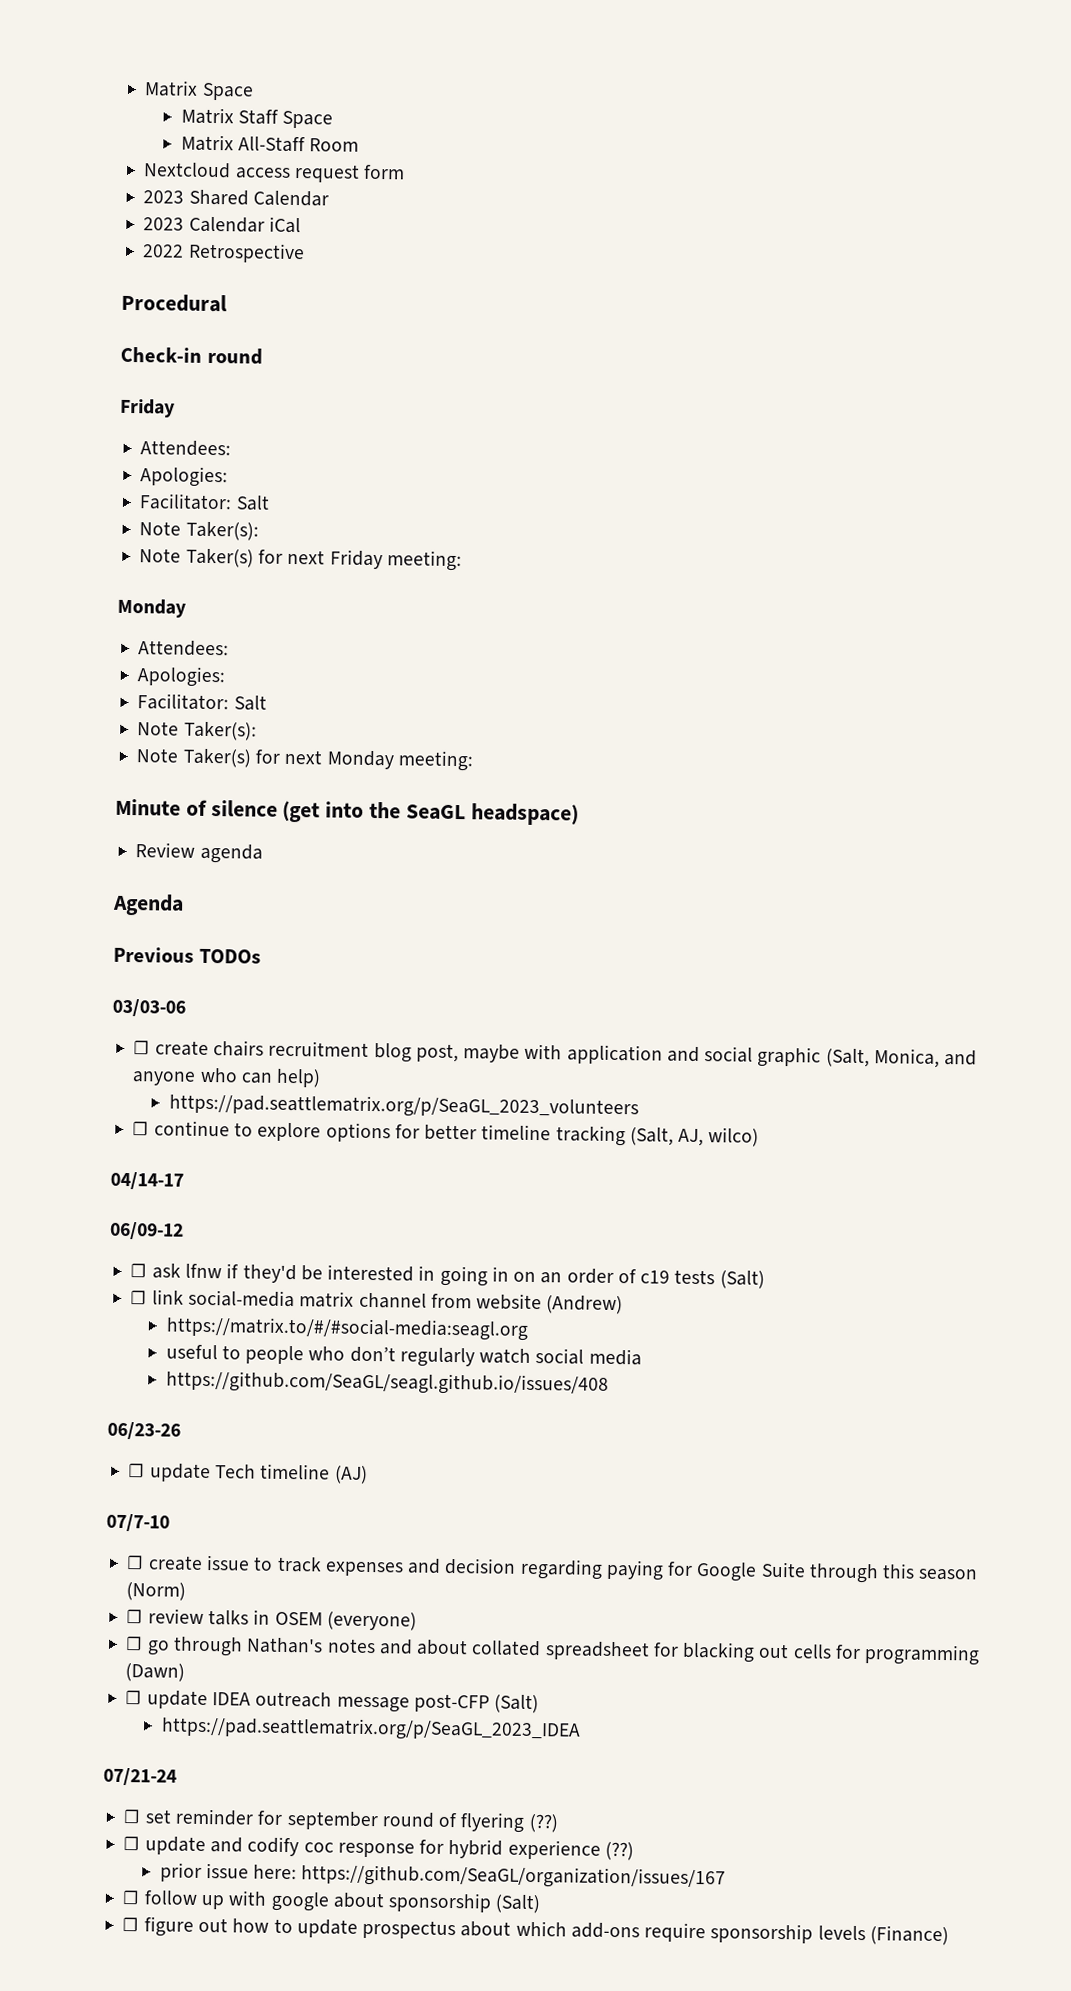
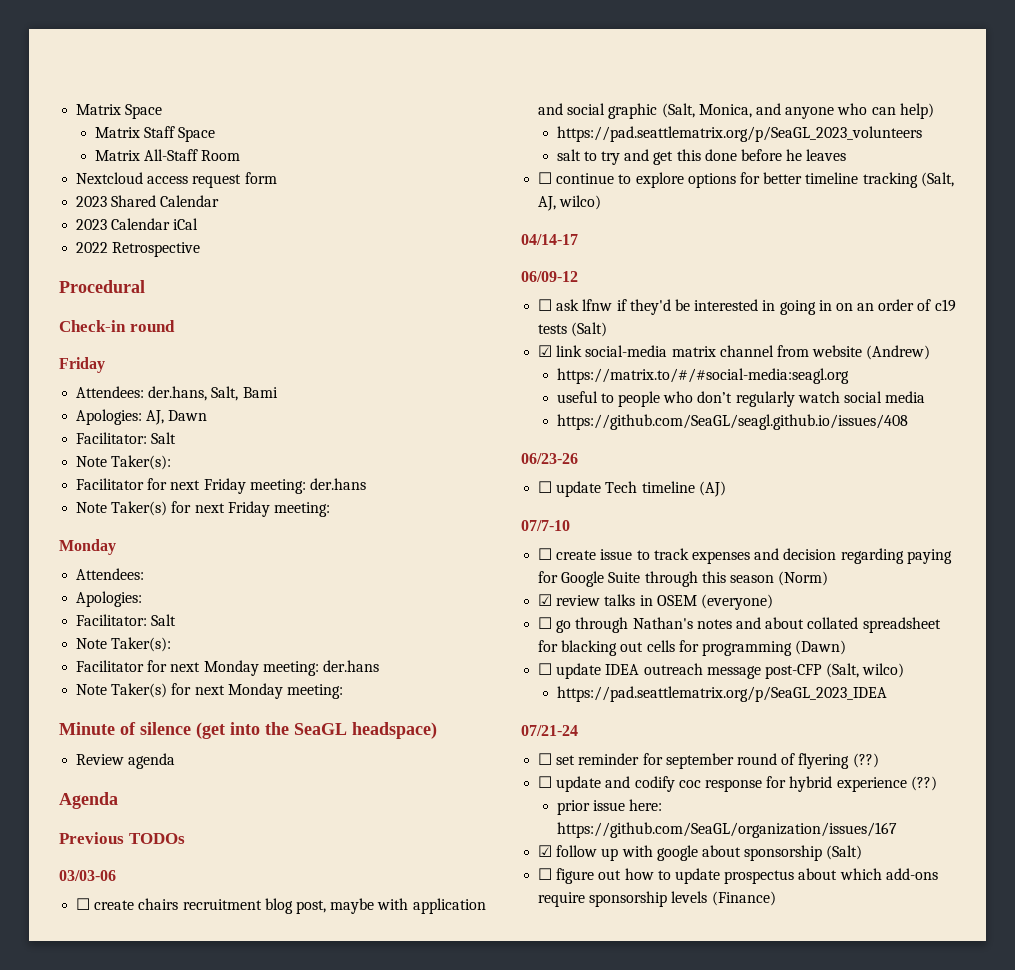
[140,466,229,488] [139,493,270,511] [139,521,259,541] // Apologies: // Facilitator: Salt // Note Taker(s): -> [148,386,278,401] [76,409,208,425] [76,432,177,444] [76,455,172,470] [76,478,366,494] der.hans, Salt, Bami // Apologies: AJ, Dawn // Facilitator: Salt // Note Taker(s): // Facilitator for next Friday meeting: der.hans
(257, 731) none -> [76,660,379,676] // Facilitator for next Monday meeting: der.hans
(639, 1106) none -> [556,149,847,165] // salt to try and get this done before he leaves
[130,1290,148,1305] ☐ -> [538,345,553,357] ☑
[126,1609,144,1624] ☐ -> [538,594,553,606] ☑
[494,1694,540,1714] (Salt) -> [826,663,905,678] (Salt, wilco)
[122,1890,141,1905] ☐ -> [538,845,553,857] ☑

